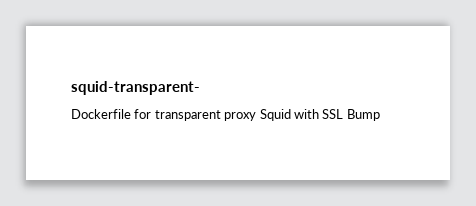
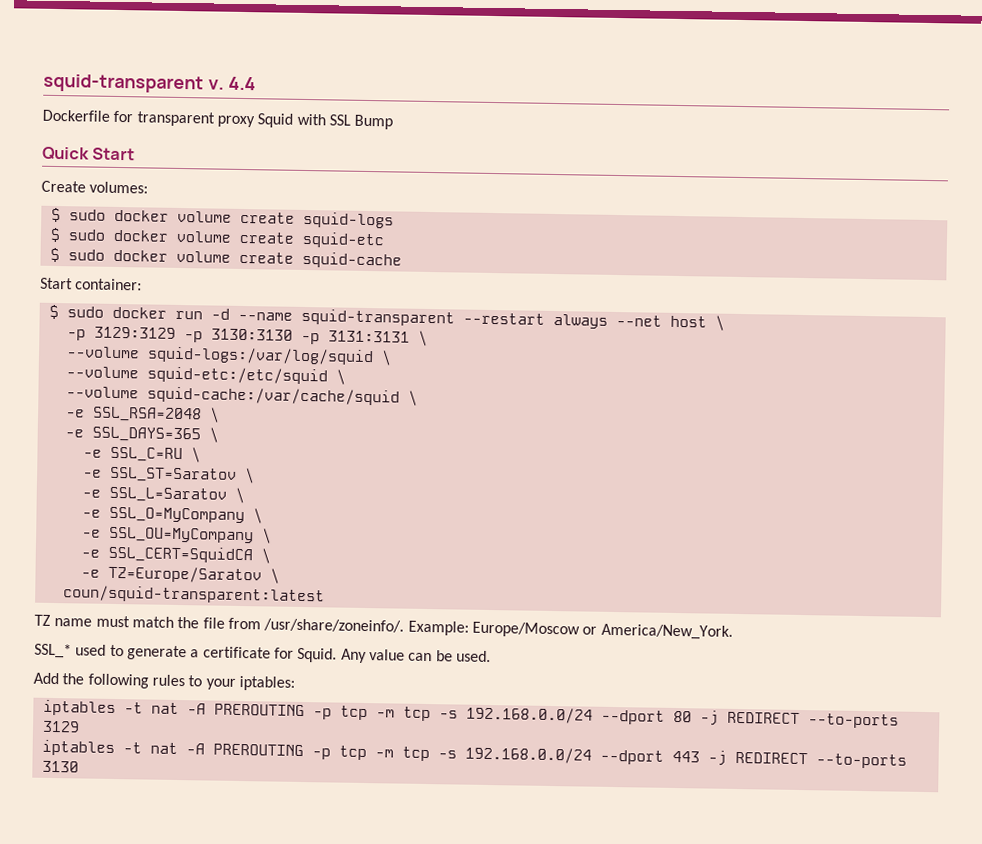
[71,81,200,95] squid-transparent- -> [43,73,256,94] squid-transparent v. 4.4
(380, 115) none -> [42,146,136,161] [41,180,149,194] [50,207,394,229] [49,227,385,249] [49,247,402,269] [40,277,143,291] [48,304,725,331] [66,326,428,346] [65,346,392,366] [65,366,346,385] [65,386,418,406] [65,406,220,423] [64,426,219,443] [82,446,201,463] [82,466,255,484] [81,486,245,504] [81,506,263,524] [81,526,272,544] [80,545,271,564] [80,565,280,584] [62,585,325,605] [34,614,733,640] [34,643,491,664] [33,672,295,691] [42,699,899,729] [41,720,80,733] [41,739,907,769] [41,760,79,773] // Quick Start // Create volumes: // $ sudo docker volume create squid-logs // $ sudo docker volume create squid-etc // $ sudo docker volume create squid-cache // Start container: // $ sudo docker run -d --name squid-transparent --restart always --net host \ // -p 3129:3129 -p 3130:3130 -p 3131:3131 \ // --volume squid-logs:/var/log/squid \ // --volume squid-etc:/etc/squid \ // --volume squid-cache:/var/cache/squid \ // -e SSL_RSA=2048 \ // -e SSL_DAYS=365 \ // -e SSL_C=RU \ // -e SSL_ST=Saratov \ // -e SSL_L=Saratov \ // -e SSL_O=MyCompany \ // -e SSL_OU=MyCompany \ // -e SSL_CERT=SquidCA \ // -e TZ=Europe/Saratov \ // coun/squid-transparent:latest // TZ name must match the file from /usr/share/zoneinfo/. Example: Europe/Moscow or America/New_York. // SSL_* used to generate a certificate for Squid. Any value can be used. // Add the following rules to your iptables: // iptables -t nat -A PREROUTING -p tcp -m tcp -s 192.168.0.0/24 --dport 80 -j REDIRECT --to-ports 3129 // iptables -t nat -A PREROUTING -p tcp -m tcp -s 192.168.0.0/24 --dport 443 -j REDIRECT --to-ports 3130

